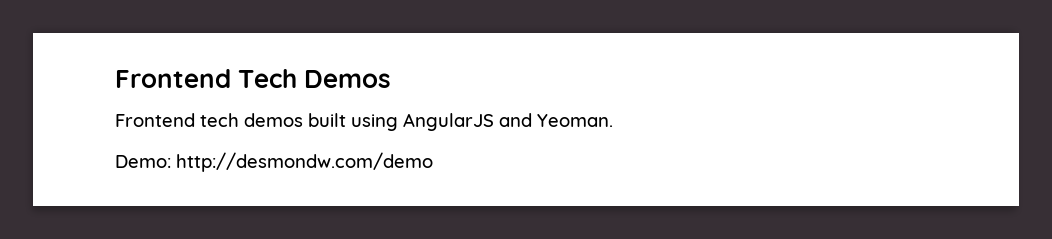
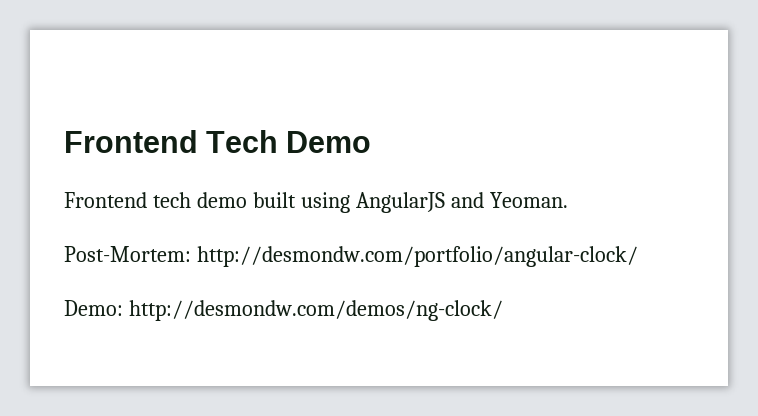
[304,70,392,88] Demos -> [286,131,372,153] Demo
[244,113,303,127] demos -> [196,192,247,208] demo
(613, 120) none -> [64,246,638,267] // Post-Mortem: http://desmondw.com/portfolio/angular-clock/
[176,152,433,172] http://desmondw.com/demo -> [128,300,503,321] http://desmondw.com/demos/ng-clock/

